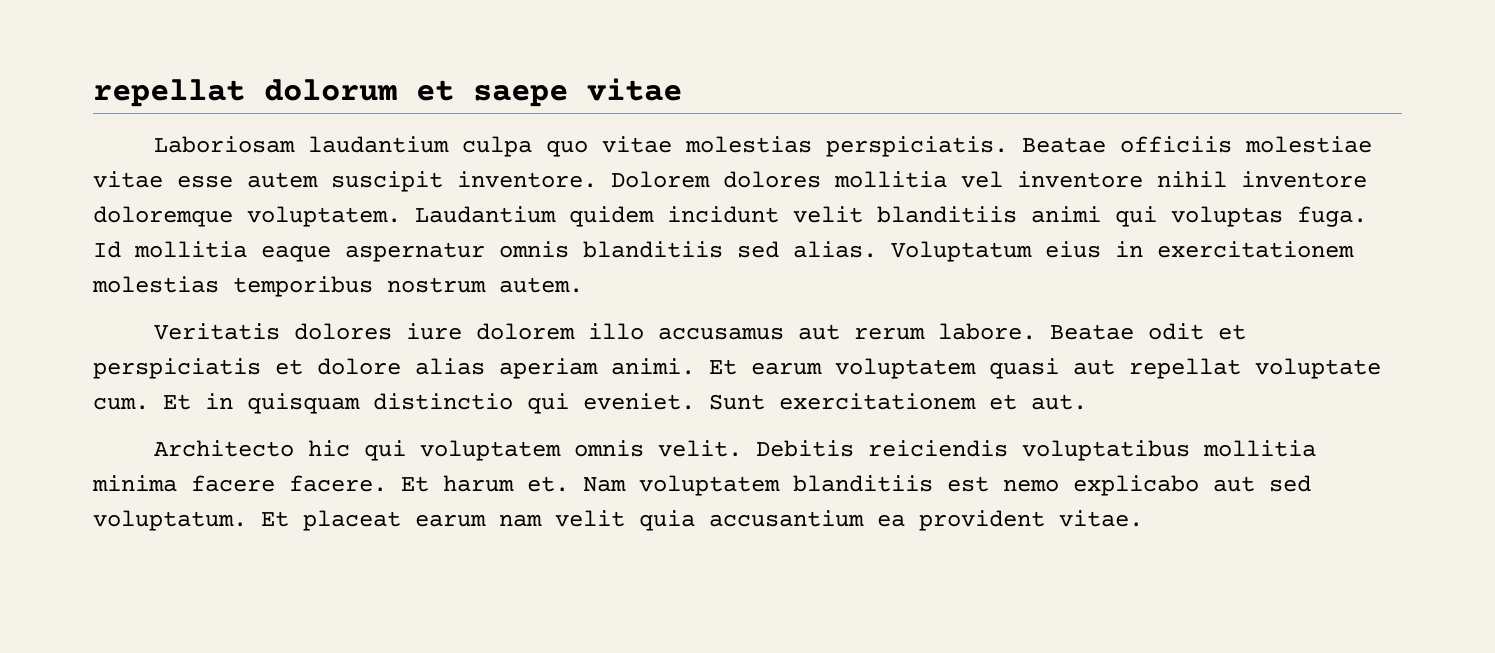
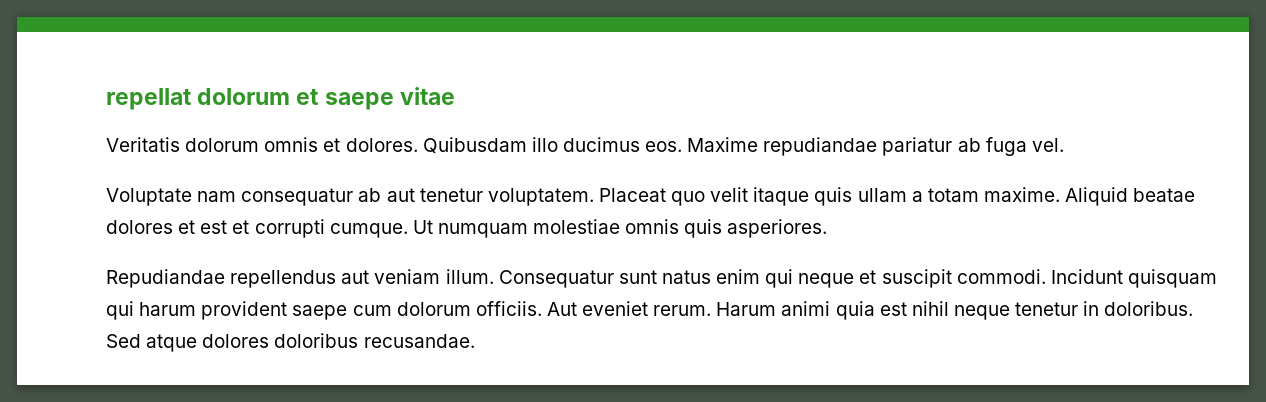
[154,136,1373,157] [93,171,1367,192] [93,206,1367,227] [93,241,1354,262] [92,276,583,297] [154,323,1247,340] [93,358,1381,379] [93,393,1087,414] [154,440,1317,461] [92,475,1311,496] [93,510,1143,531] Laboriosam laudantium culpa quo vitae molestias perspiciatis. Beatae officiis molestiae vitae esse autem suscipit inventore. Dolorem dolores mollitia vel inventore nihil inventore doloremque voluptatem. Laudantium quidem incidunt velit blanditiis animi qui voluptas fuga. Id mollitia eaque aspernatur omnis blanditiis sed alias. Voluptatum eius in exercitationem molestias temporibus nostrum autem. // Veritatis dolores iure dolorem illo accusamus aut rerum labore. Beatae odit et perspiciatis et dolore alias aperiam animi. Et earum voluptatem quasi aut repellat voluptate cum. Et in quisquam distinctio qui eveniet. Sunt exercitationem et aut. // Architecto hic qui voluptatem omnis velit. Debitis reiciendis voluptatibus mollitia minima facere facere. Et harum et. Nam voluptatem blanditiis est nemo explicabo aut sed voluptatum. Et placeat earum nam velit quia accusantium ea provident vitae. -> [106,137,1064,156] [106,187,1196,206] [106,219,828,238] [106,269,1217,288] [106,301,1194,320] [106,333,475,352] Veritatis dolorum omnis et dolores. Quibusdam illo ducimus eos. Maxime repudiandae pariatur ab fuga vel. // Voluptate nam consequatur ab aut tenetur voluptatem. Placeat quo velit itaque quis ullam a totam maxime. Aliquid beatae dolores et est et corrupti cumque. Ut numquam molestiae omnis quis asperiores. // Repudiandae repellendus aut veniam illum. Consequatur sunt natus enim qui neque et suscipit commodi. Incidunt quisquam qui harum provident saepe cum dolorum officiis. Aut eveniet rerum. Harum animi quia est nihil neque tenetur in doloribus. Sed atque dolores doloribus recusandae.

